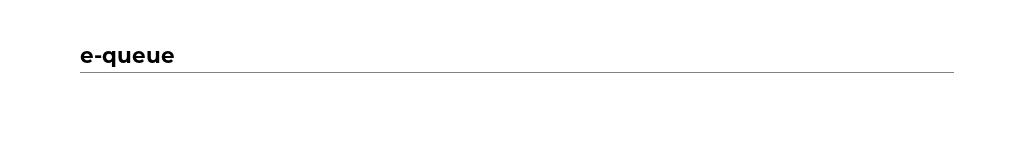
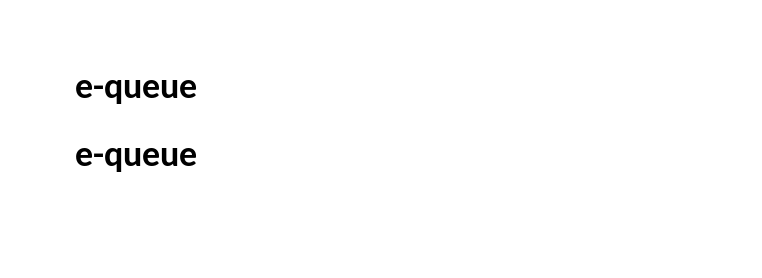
[80,51,175,67] e-queue -> [75,80,197,104] [75,148,197,172] e-queue // e-queue

